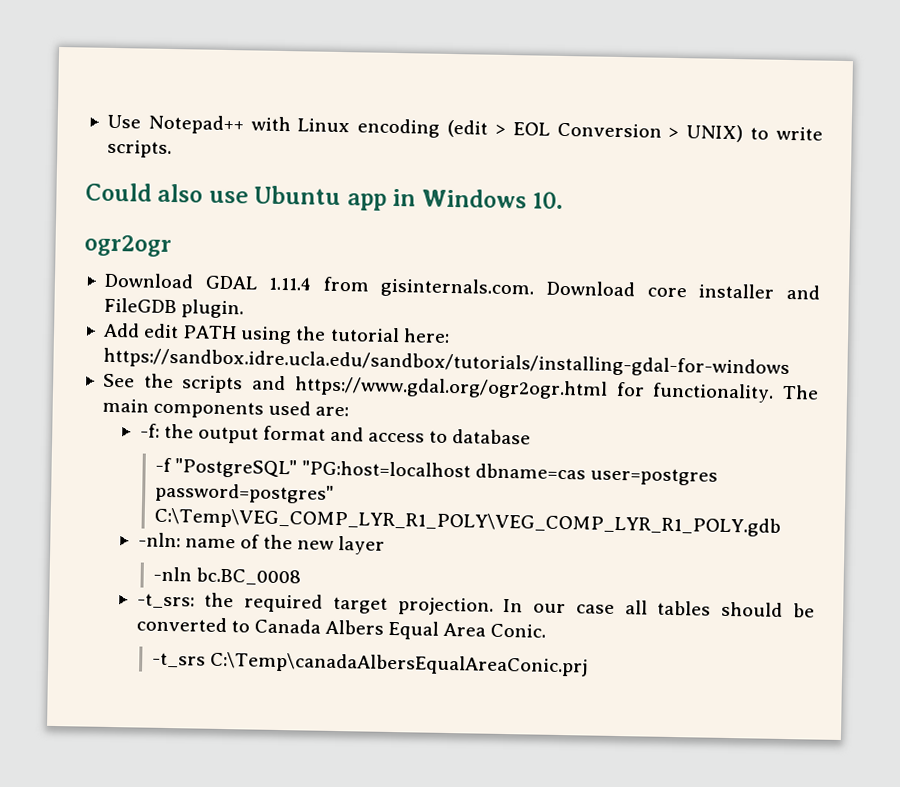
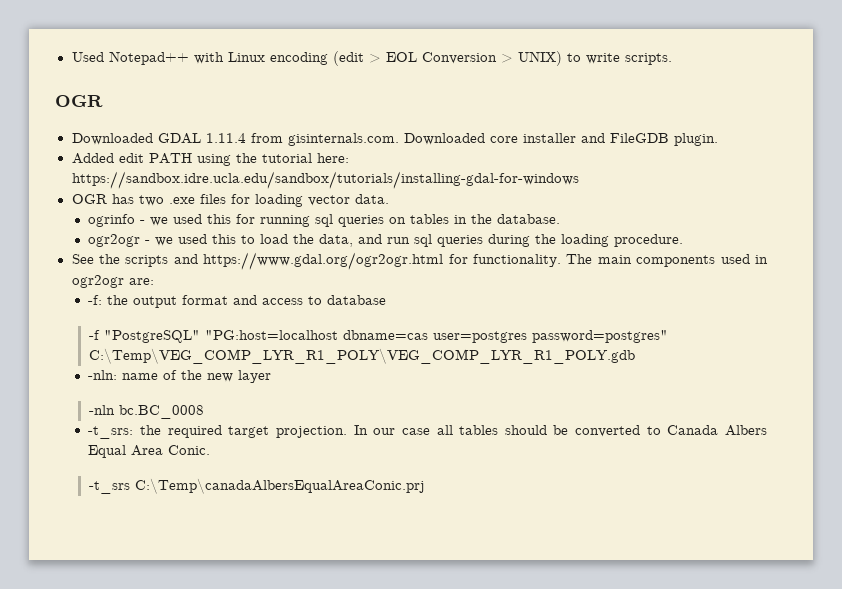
[106,114,141,129] Use -> [71,52,104,62] Used
[85,182,564,211] [84,234,172,258] [103,272,194,289] Could also use Ubuntu app in Windows 10. // ogr2ogr // Download -> [55,95,103,107] [71,133,153,145] OGR // Downloaded
[546,280,637,297] Download -> [403,133,485,145] Downloaded
[102,322,140,338] Add -> [71,153,114,164] Added
(790, 363) none -> [71,194,389,207] [88,214,561,227] [88,234,684,247] // OGR has two .exe files for loading vector data. // ogrinfo - we used this for running sql queries on tables in the database. // ogr2ogr - we used this to load the data, and run sql queries during the loading procedure.
(312, 408) none -> [755,255,768,264] [71,275,124,288] in ogr2ogr

